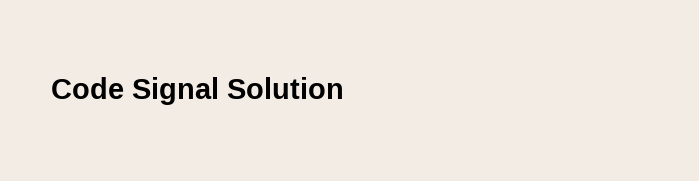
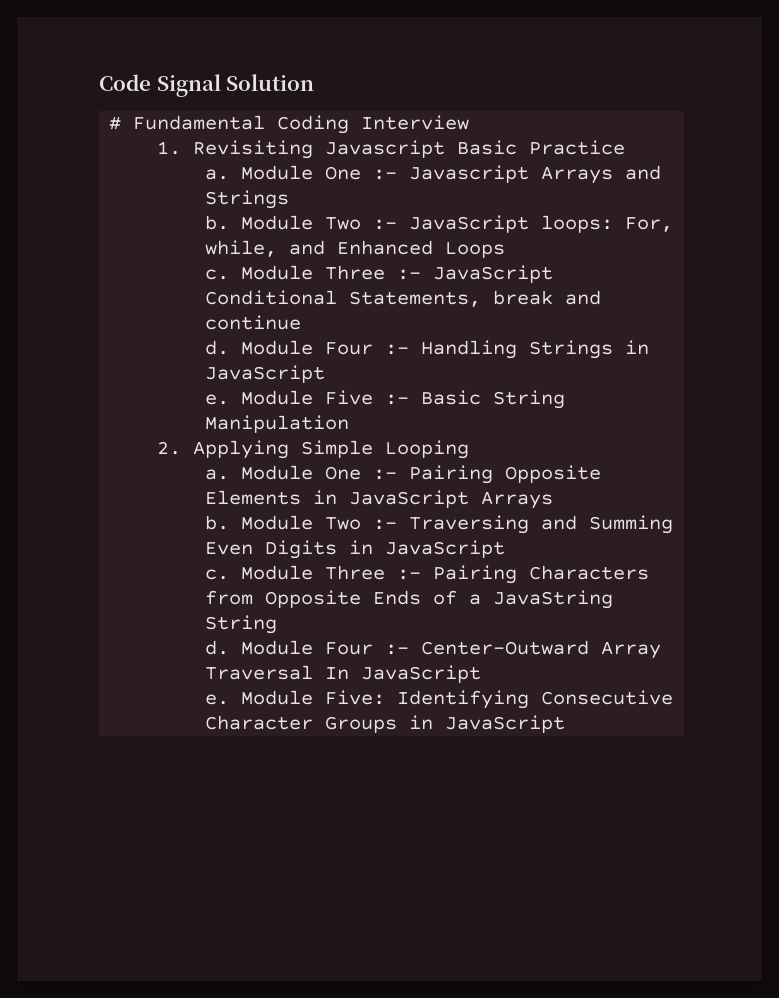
(344, 88) none -> [108,115,469,134] [156,140,625,159] [204,165,661,184] [204,190,289,209] [204,215,673,233] [204,240,505,258] [204,265,553,283] [204,290,601,307] [204,315,301,330] [204,340,649,359] [204,365,325,383] [204,390,565,409] [204,415,349,433] [156,440,469,459] [204,465,601,484] [204,490,553,509] [204,515,673,534] [204,540,505,559] [204,565,649,584] [204,590,613,609] [204,615,277,634] [204,640,661,659] [204,665,481,683] [204,690,673,709] [204,715,565,733] // # Fundamental Coding Interview // 1. Revisiting Javascript Basic Practice // a. Module One :- Javascript Arrays and Strings // b. Module Two :- JavaScript loops: For, while, and Enhanced Loops // c. Module Three :- JavaScript Conditional Statements, break and continue // d. Module Four :- Handling Strings in JavaScript // e. Module Five :- Basic String Manipulation // 2. Applying Simple Looping // a. Module One :- Pairing Opposite Elements in JavaScript Arrays // b. Module Two :- Traversing and Summing Even Digits in JavaScript // c. Module Three :- Pairing Characters from Opposite Ends of a JavaString String // d. Module Four :- Center-Outward Array Traversal In JavaScript // e. Module Five: Identifying Consecutive Character Groups in JavaScript

